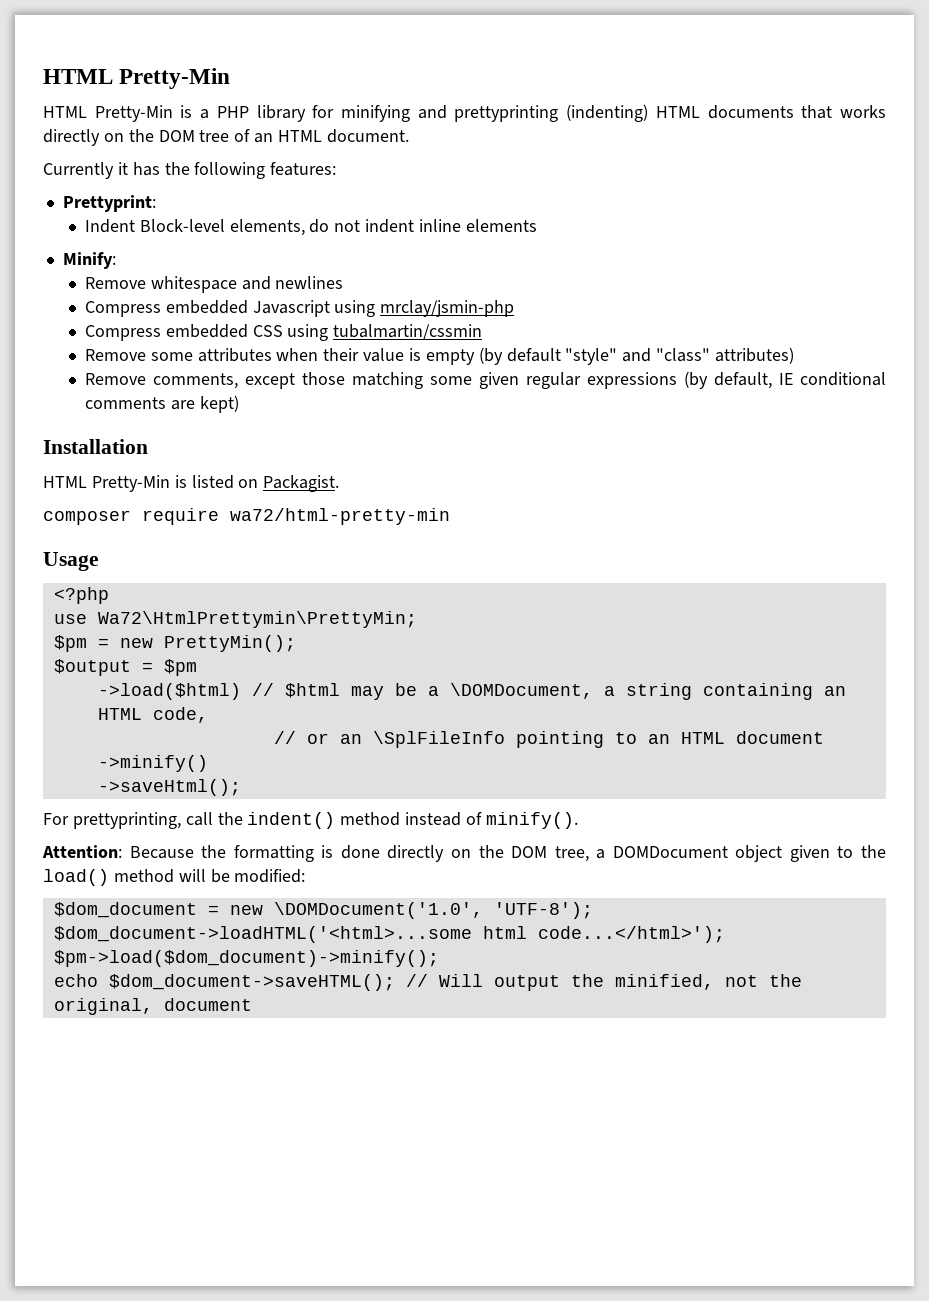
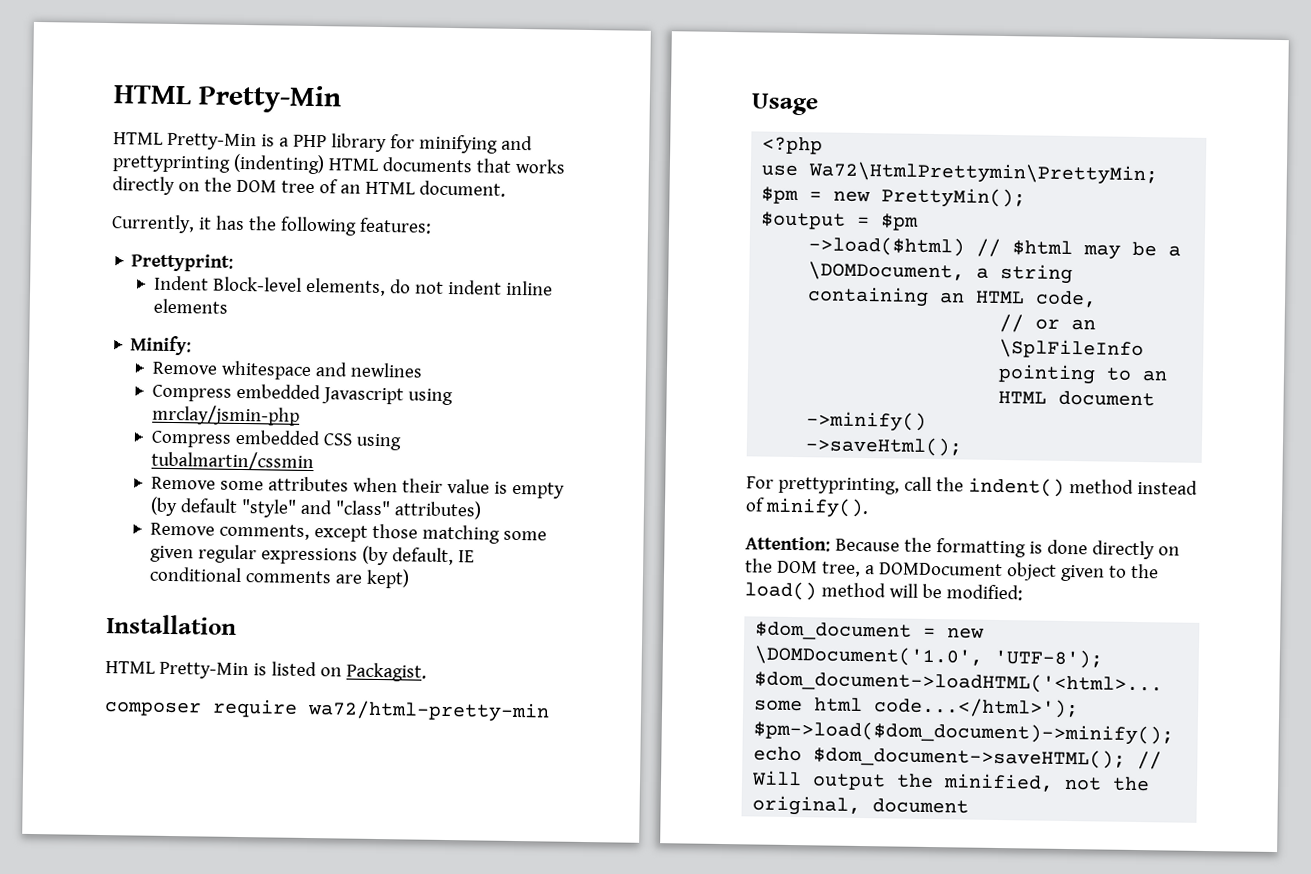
[43,162,114,179] Currently -> [111,214,195,234] Currently,

